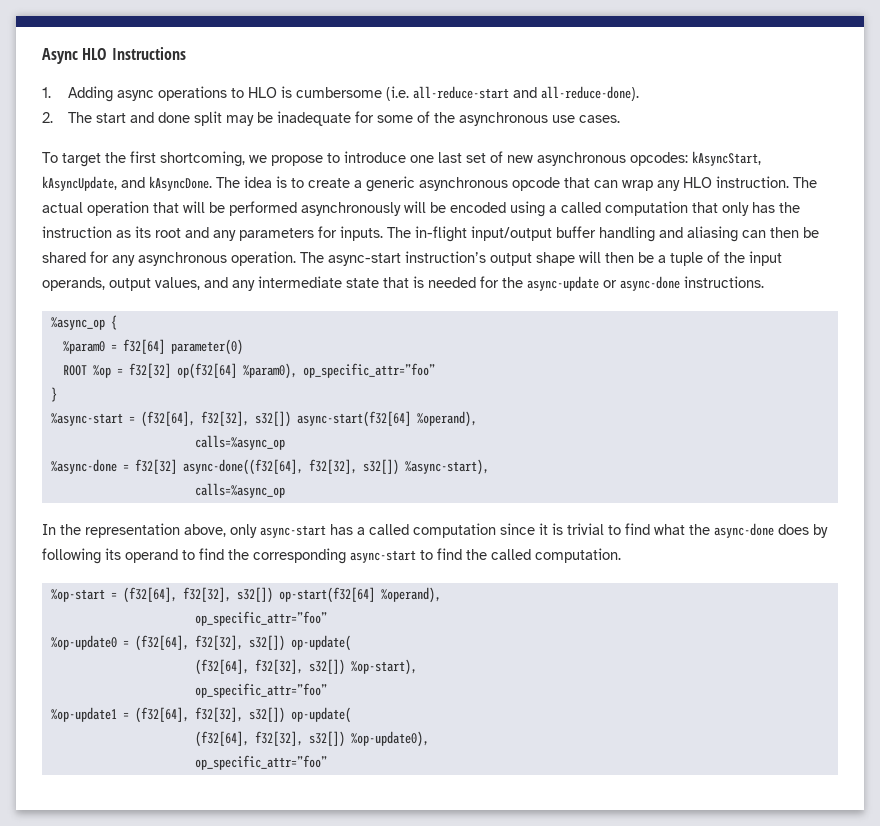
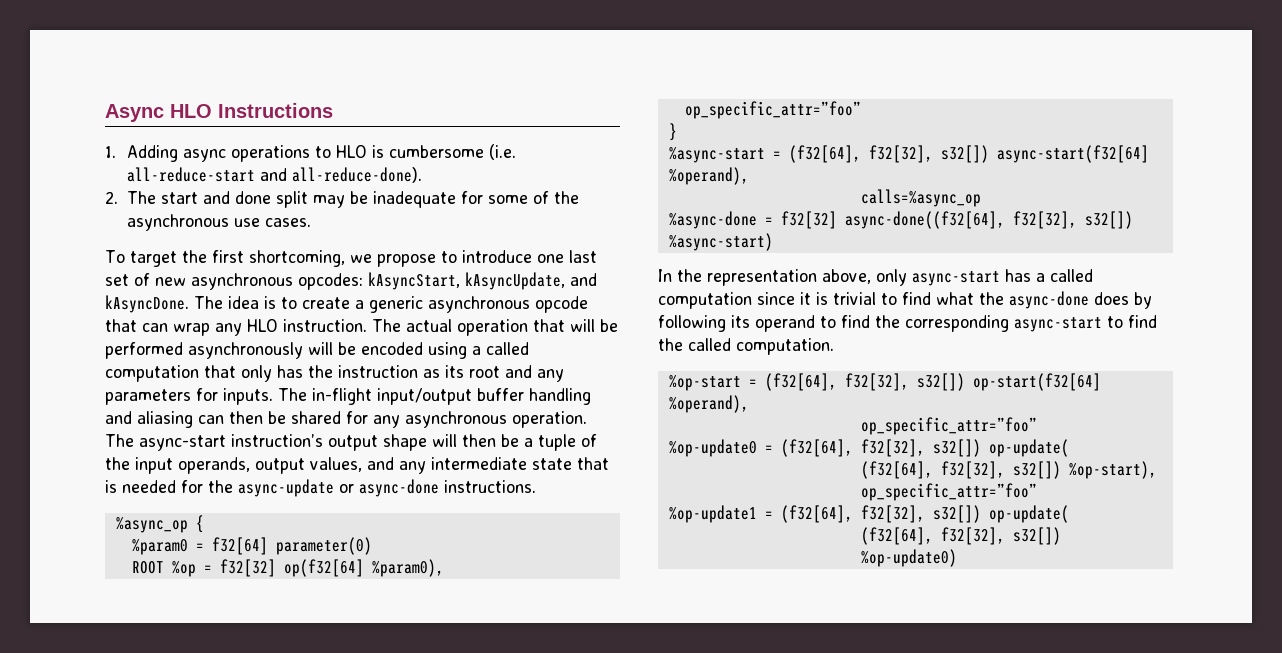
[404,459,489,475] [194,483,285,498] %async-start), // calls=%async_op -> [668,233,773,251] %async-start)
[350,731,429,747] [194,755,327,770] %op-update0), // op_specific_attr=”foo” -> [860,549,957,567] %op-update0)

